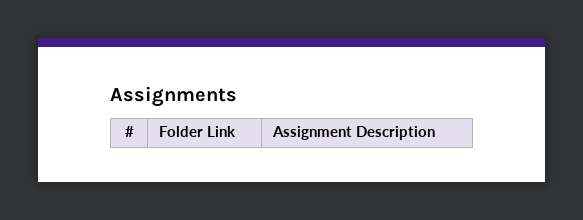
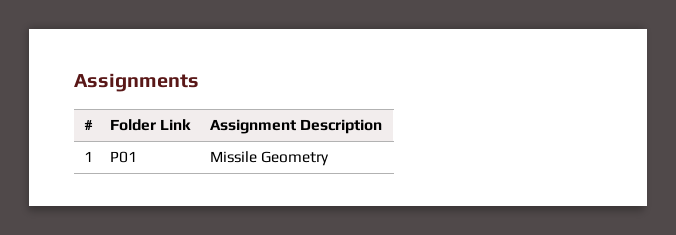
(435, 133) none -> [83,151,93,162] [109,151,137,163] [209,151,329,166] // 1 | P01 | Missile Geometry

